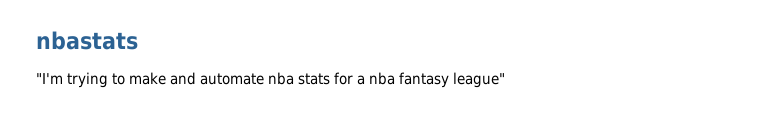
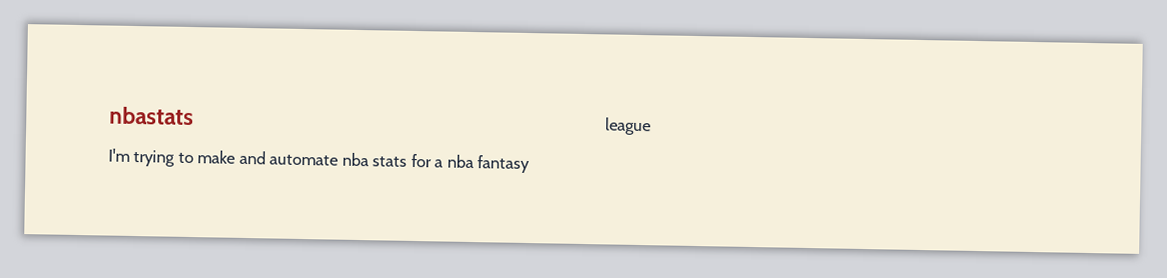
[36,73,63,84] "I'm -> [108,148,130,162] I'm
[453,72,505,88] league" -> [605,117,651,136] league

